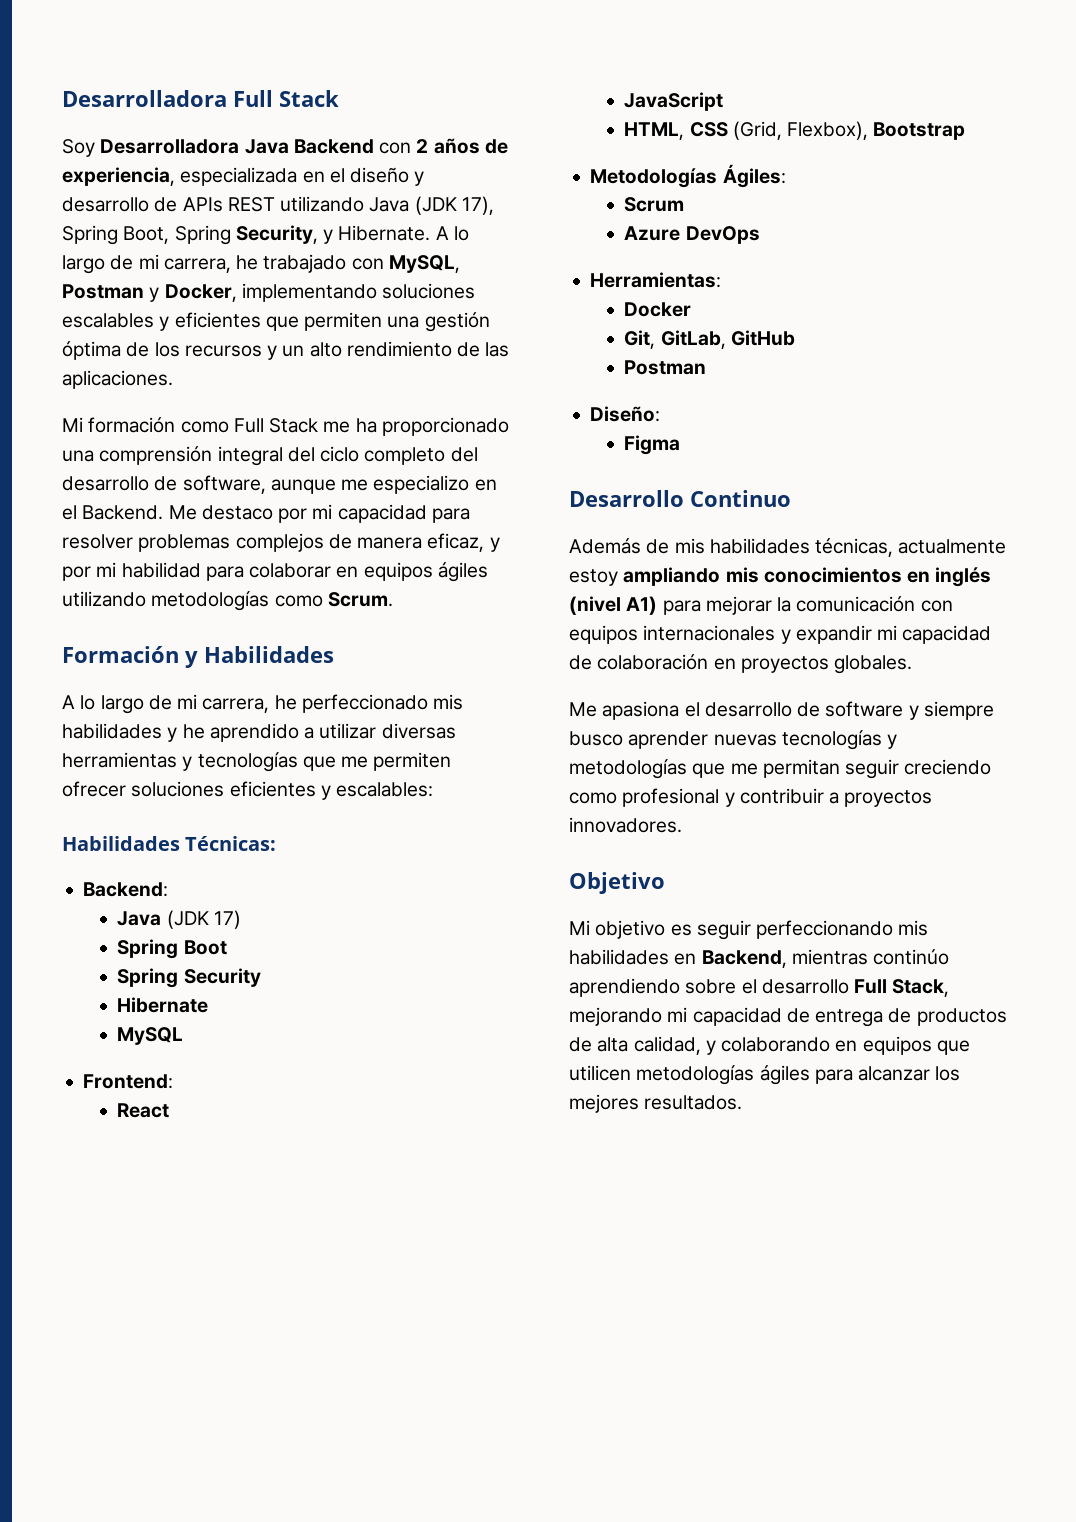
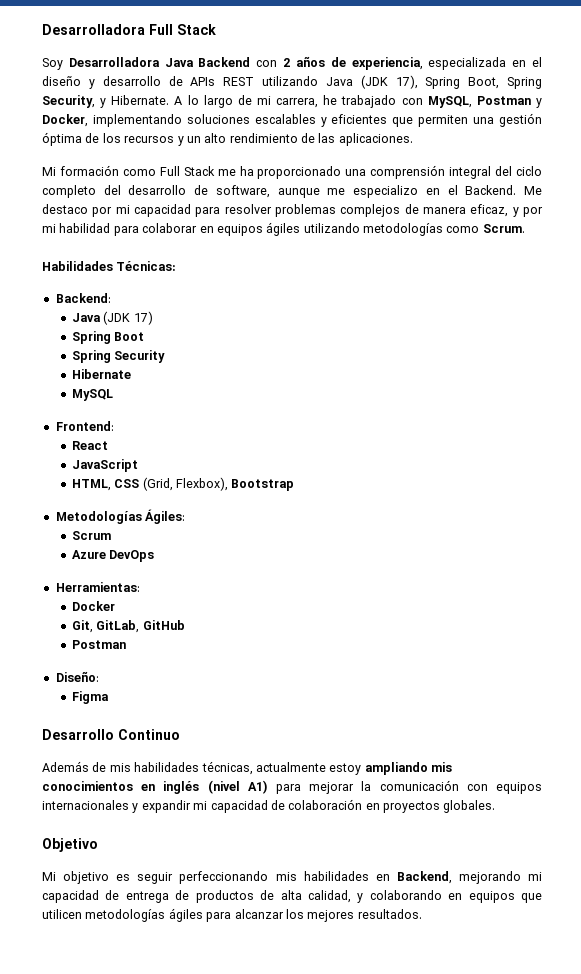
[62,646,334,668] [62,694,464,714] [62,723,456,742] [62,752,452,772] [62,781,434,800] // Formación y Habilidades // A lo largo de mi carrera, he perfeccionado mis habilidades y he aprendido a utilizar diversas herramientas y tecnologías que me permiten ofrecer soluciones eficientes y escalables: -> (525, 228) none
[569,701,994,720] [569,730,898,750] [569,759,992,779] [569,788,933,807] [569,817,682,833] // Me apasiona el desarrollo de software y siempre busco aprender nuevas tecnologías y metodologías que me permitan seguir creciendo como profesional y contribuir a proyectos innovadores. -> (496, 806) none
[791,949,950,965] [569,978,950,997] mientras continúo aprendiendo sobre el desarrollo Full Stack, -> (452, 877) none

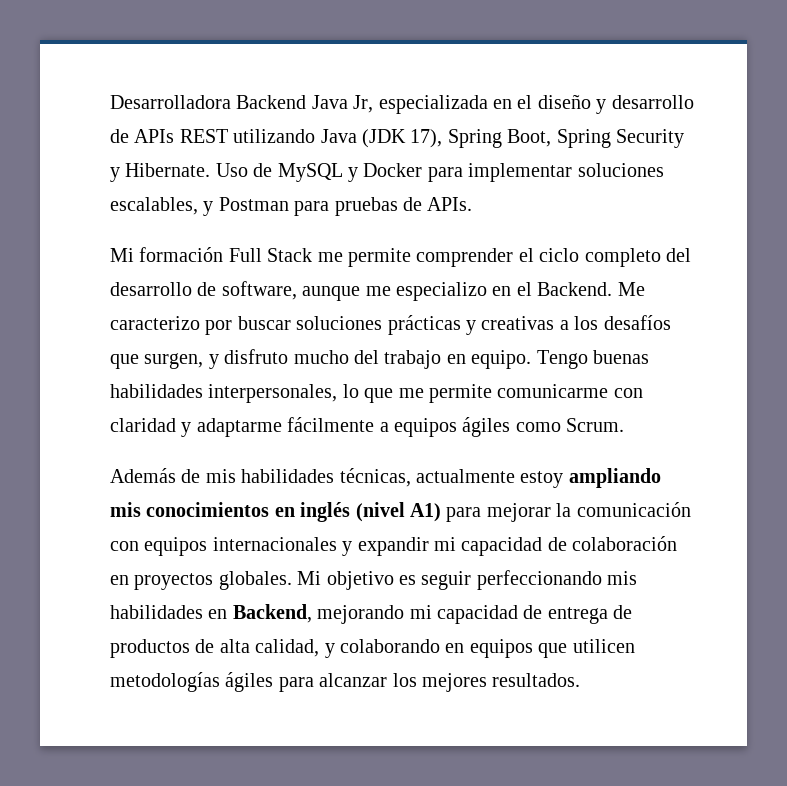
[42,24,216,35] [42,56,423,70] Desarrolladora Full Stack // Soy Desarrolladora Java Backend con 2 años de experiencia, -> [110,95,374,113] Desarrolladora Backend Java Jr,
[42,95,95,108] Security, -> [615,129,684,148] Security
[174,95,543,108] [42,113,543,127] [42,132,413,146] A lo largo de mi carrera, he trabajado con MySQL, Postman y Docker, implementando soluciones escalables y eficientes que permiten una gestión óptima de los recursos y un alto rendimiento de las aplicaciones. -> [215,163,664,182] [110,197,473,216] Uso de MySQL y Docker para implementar soluciones escalables, y Postman para pruebas de APIs.
[122,169,156,176] como -> (224, 254) none
[239,165,513,179] ha proporcionado una comprensión integral del -> [348,248,534,267] permite comprender el
[42,204,543,217] [42,222,525,236] [42,261,177,271] [55,293,111,303] [71,311,153,325] [71,331,145,344] [71,350,166,363] [71,369,131,379] [71,389,113,401] [55,421,114,431] [71,441,108,450] [71,459,138,472] [71,477,295,491] [55,509,186,524] [71,531,111,540] [71,550,155,562] [55,582,140,592] [71,601,115,611] [71,620,185,633] [71,640,126,649] [55,671,99,682] [71,691,109,704] [42,729,180,740] destaco por mi capacidad para resolver problemas complejos de manera eficaz, y por mi habilidad para colaborar en equipos ágiles utilizando metodologías como Scrum. // Habilidades Técnicas: // Backend: // Java (JDK 17) // Spring Boot // Spring Security // Hibernate // MySQL // Frontend: // React // JavaScript // HTML, CSS (Grid, Flexbox), Bootstrap // Metodologías Ágiles: // Scrum // Azure DevOps // Herramientas: // Docker // Git, GitLab, GitHub // Postman // Diseño: // Figma // Desarrollo Continuo -> [110,315,671,335] [110,349,649,369] [110,384,643,403] [110,417,625,437] caracterizo por buscar soluciones prácticas y creativas a los desafíos que surgen, y disfruto mucho del trabajo en equipo. Tengo buenas habilidades interpersonales, lo que me permite comunicarme con claridad y adaptarme fácilmente a equipos ágiles como Scrum.
[42,838,98,852] // Objetivo // -> (292, 580) none

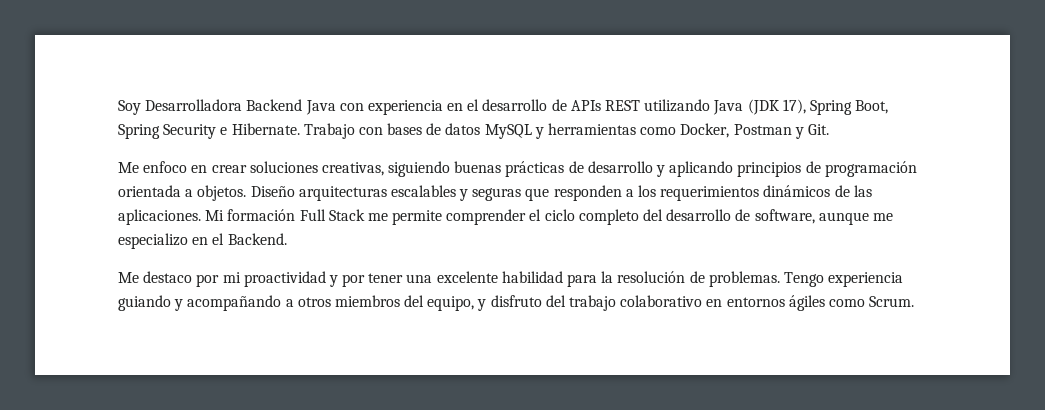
(110, 102) none -> [118,100,141,115] Soy
[353,94,607,114] Jr, especializada en el diseño y -> [339,99,480,115] con experiencia en el
[110,163,664,182] [110,197,473,216] y Hibernate. Uso de MySQL y Docker para implementar soluciones escalables, y Postman para pruebas de APIs. // -> [220,123,829,139] [118,161,917,177] [118,185,872,201] [118,209,201,225] e Hibernate. Trabajo con bases de datos MySQL y herramientas como Docker, Postman y Git. // Me enfoco en crear soluciones creativas, siguiendo buenas prácticas de desarrollo y aplicando principios de programación orientada a objetos. Diseño arquitecturas escalables y seguras que responden a los requerimientos dinámicos de las aplicaciones.
[617,282,645,296] [110,315,671,335] [110,353,204,369] Me caracterizo por buscar soluciones prácticas y creativas a los desafíos que surgen, -> [118,271,904,287] [118,295,475,311] // Me destaco por mi proactividad y por tener una excelente habilidad para la resolución de problemas. Tengo experiencia guiando y acompañando a otros miembros del equipo,
[293,350,349,364] mucho -> (542, 301) none
[446,350,649,369] [110,384,643,403] [110,417,625,437] [110,468,661,488] [110,502,691,522] [110,536,678,556] [110,570,638,590] [110,604,633,624] [110,639,635,658] [110,672,581,692] en equipo. Tengo buenas habilidades interpersonales, lo que me permite comunicarme con claridad y adaptarme fácilmente a equipos ágiles como Scrum. // Además de mis habilidades técnicas, actualmente estoy ampliando mis conocimientos en inglés (nivel A1) para mejorar la comunicación con equipos internacionales y expandir mi capacidad de colaboración en proyectos globales. Mi objetivo es seguir perfeccionando mis habilidades en Backend, mejorando mi capacidad de entrega de productos de alta calidad, y colaborando en equipos que utilicen metodologías ágiles para alcanzar los mejores resultados. -> [620,295,915,311] colaborativo en entornos ágiles como Scrum.

